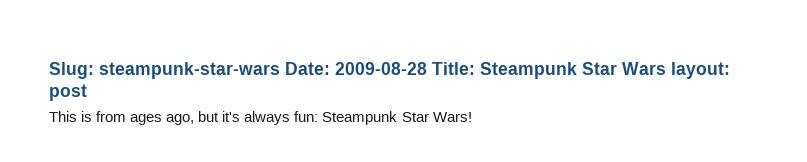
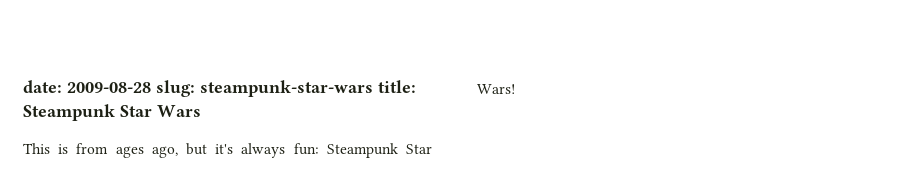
[49,62,475,79] Slug: steampunk-star-wars Date: 2009-08-28 Title: -> [23,80,416,97] date: 2009-08-28 slug: steampunk-star-wars title:
[671,62,730,79] [49,84,87,101] layout: post -> (201, 111) none

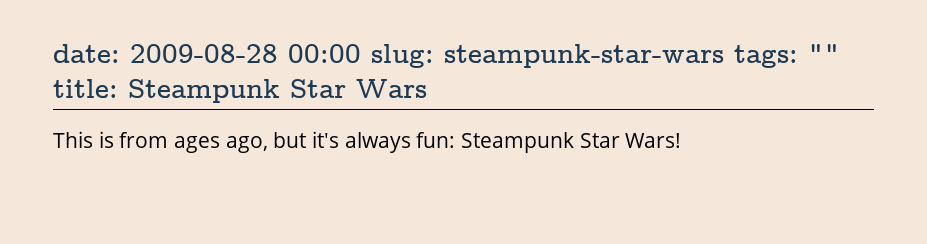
(151, 87) none -> [288,44,361,63] 00:00
(373, 88) none -> [734,44,840,68] tags: ""

